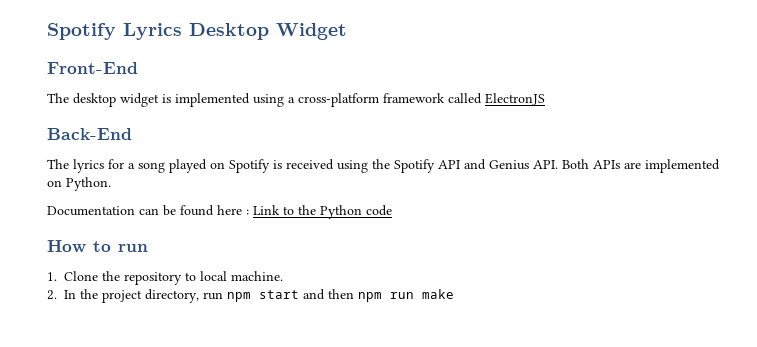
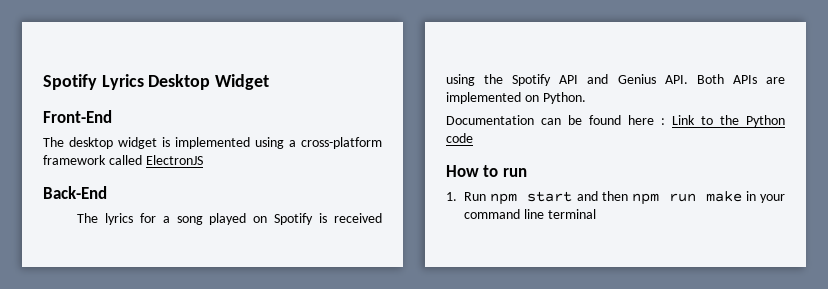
[64,271,283,285] [47,289,223,303] Clone the repository to local machine. // 2. In the project directory, run -> [464,192,487,201] Run
(454, 294) none -> [745,191,785,203] [464,209,596,219] in your command line terminal

